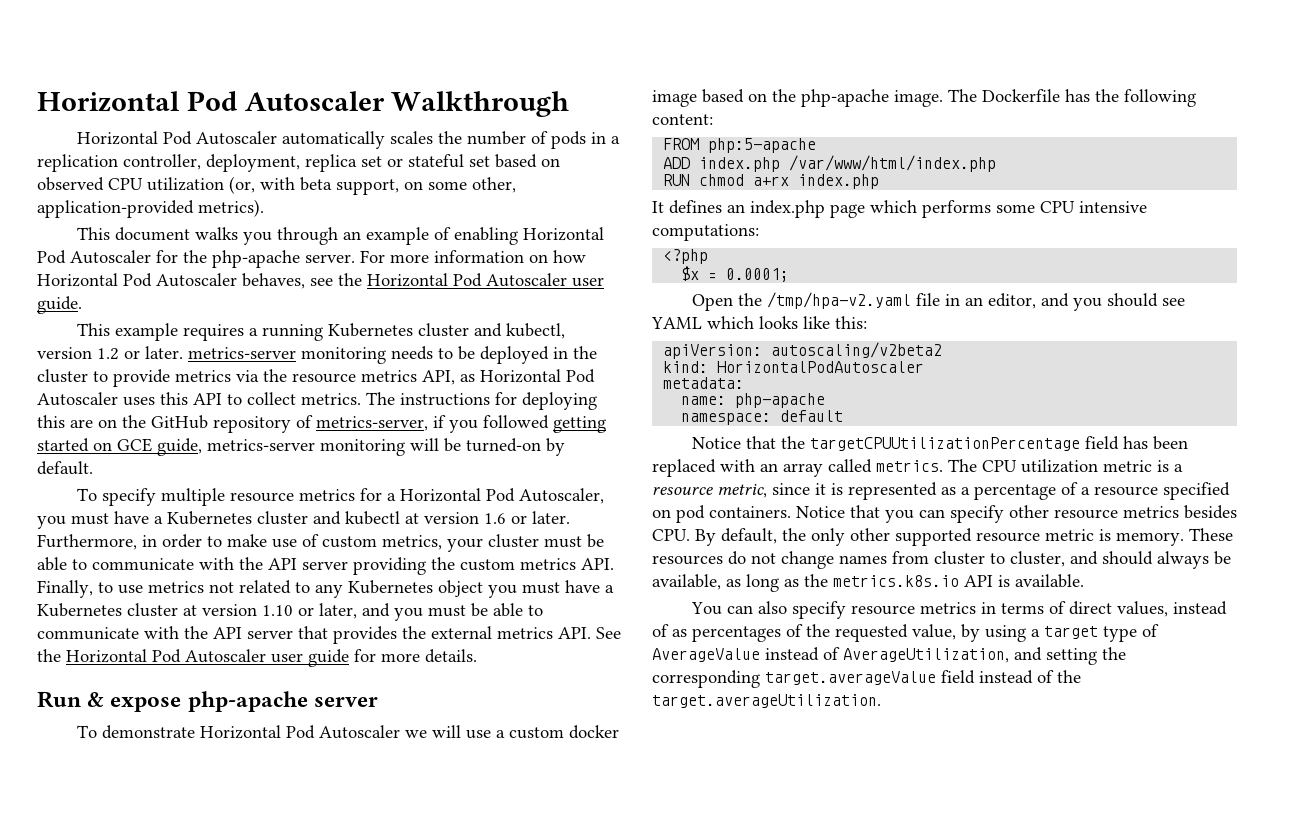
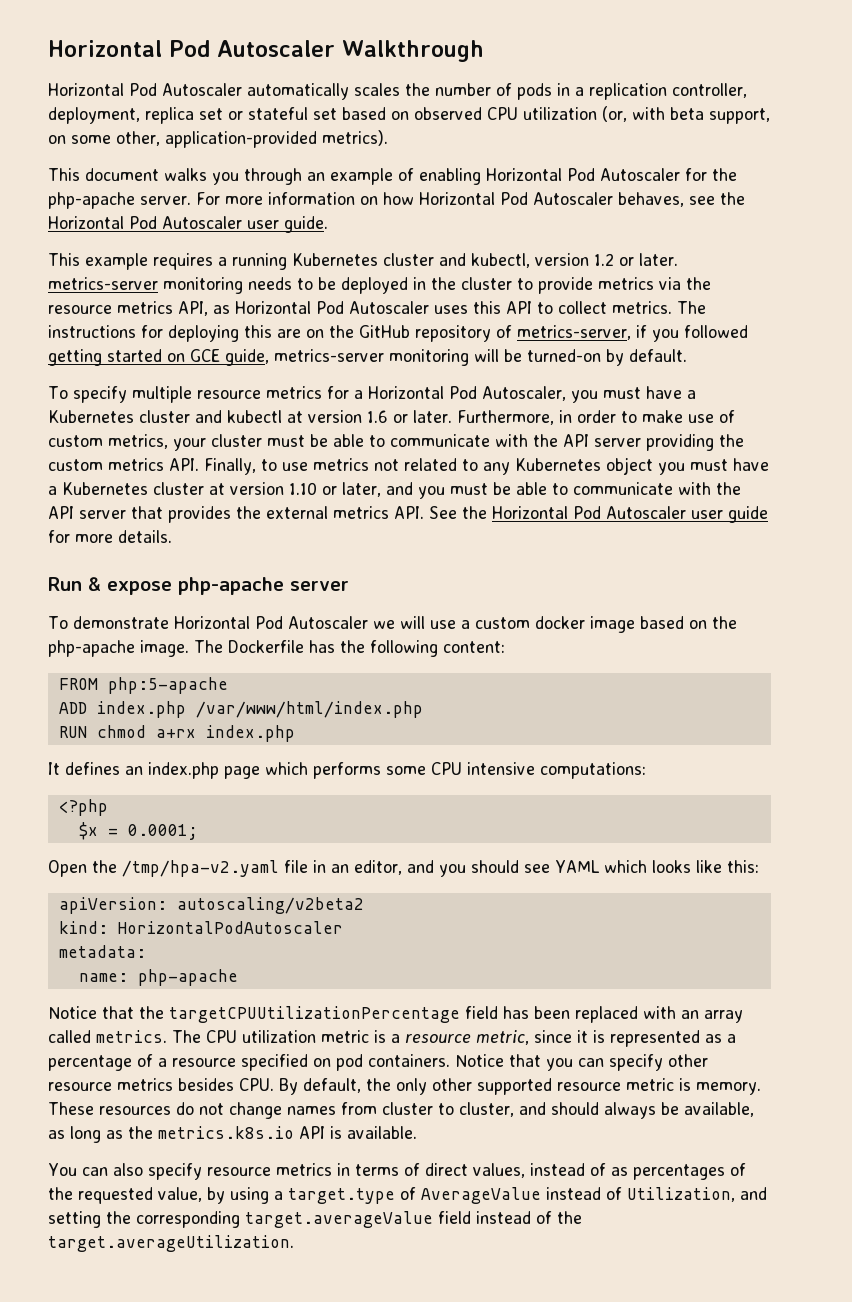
[681,410,844,425] // namespace: default -> (238, 977) none
[1044,626,1137,642] target type -> [288,1188,395,1204] target.type
[843,648,1009,663] AverageUtilization, -> [627,1187,735,1202] Utilization,

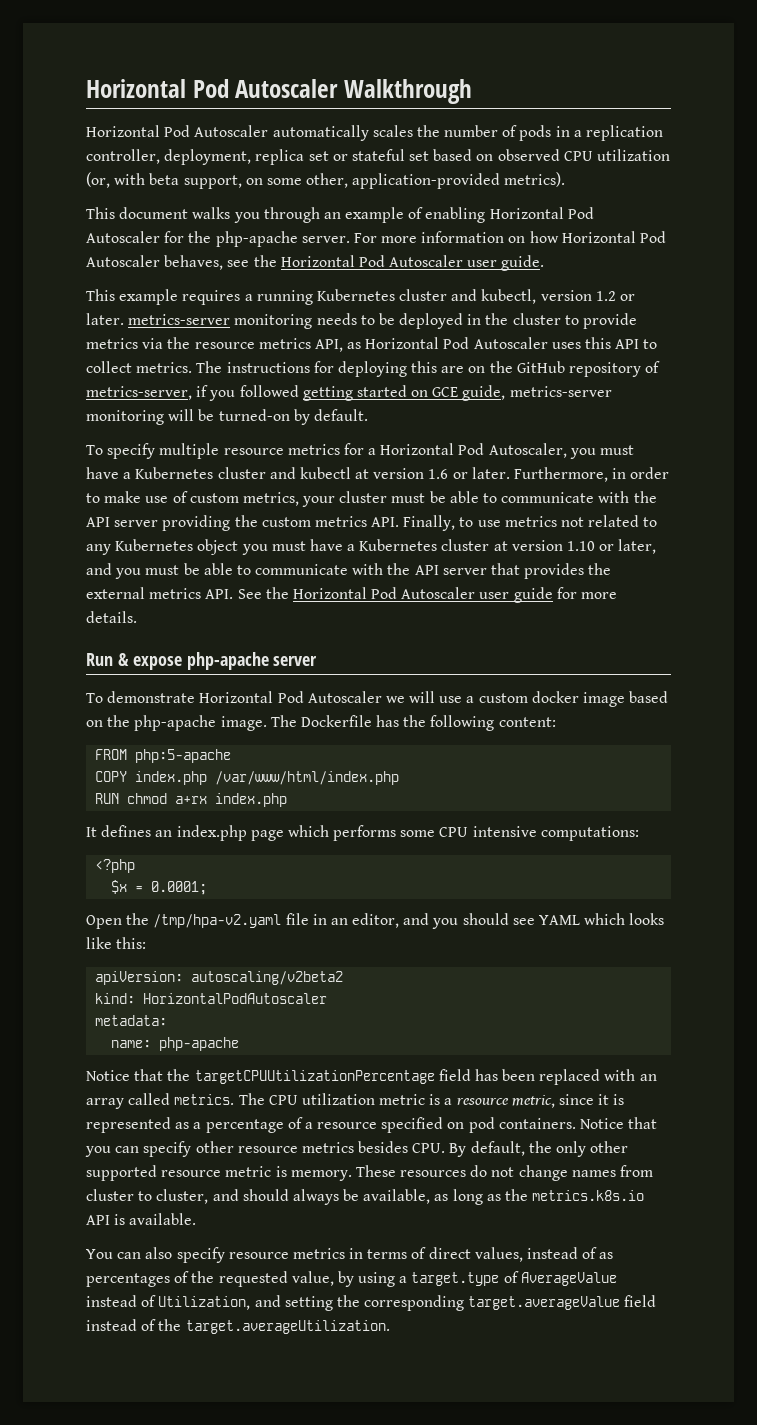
[58,702,87,714] ADD -> [95,771,128,782] COPY

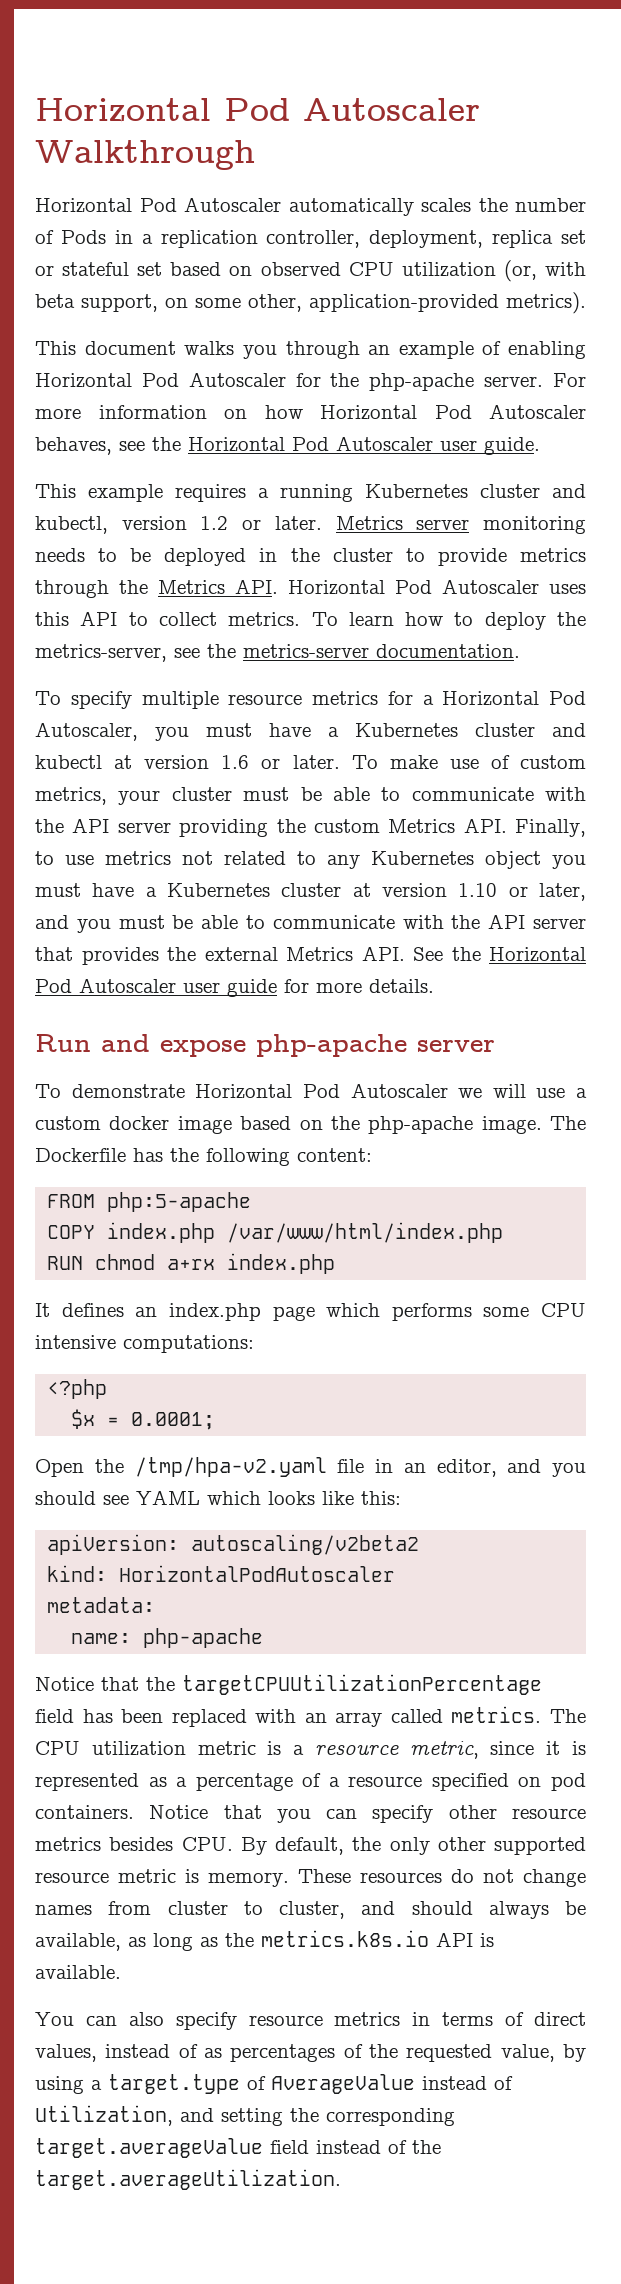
[519,125,552,141] pods -> [60,230,106,244] Pods
[128,314,231,325] metrics-server -> [335,516,470,530] Metrics server
[142,337,362,352] via the resource metrics API, as -> [35,579,278,598] through the Metrics API.
[196,361,661,377] [86,385,612,401] [86,409,368,425] The instructions for deploying this are on the GitHub repository of metrics-server, if you followed getting started on GCE guide, metrics-server monitoring will be turned-on by default. -> [311,612,586,630] [35,644,520,662] To learn how to deploy the metrics-server, see the metrics-server documentation.
[514,467,670,482] [86,493,100,503] Furthermore, in order to -> [351,755,378,769] To
[314,516,367,527] metrics -> [388,819,456,833] Metrics
[149,588,202,599] metrics -> [286,947,353,961] Metrics
[117,653,129,666] & -> [101,1034,150,1052] and

